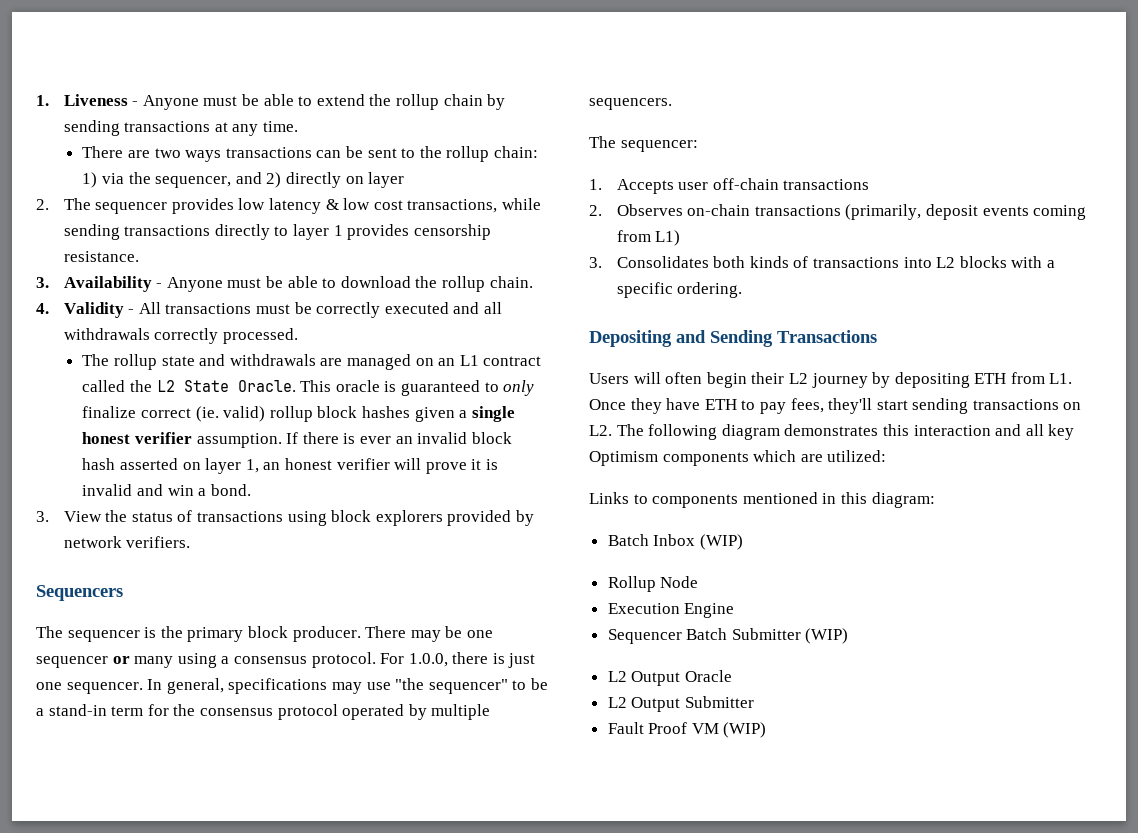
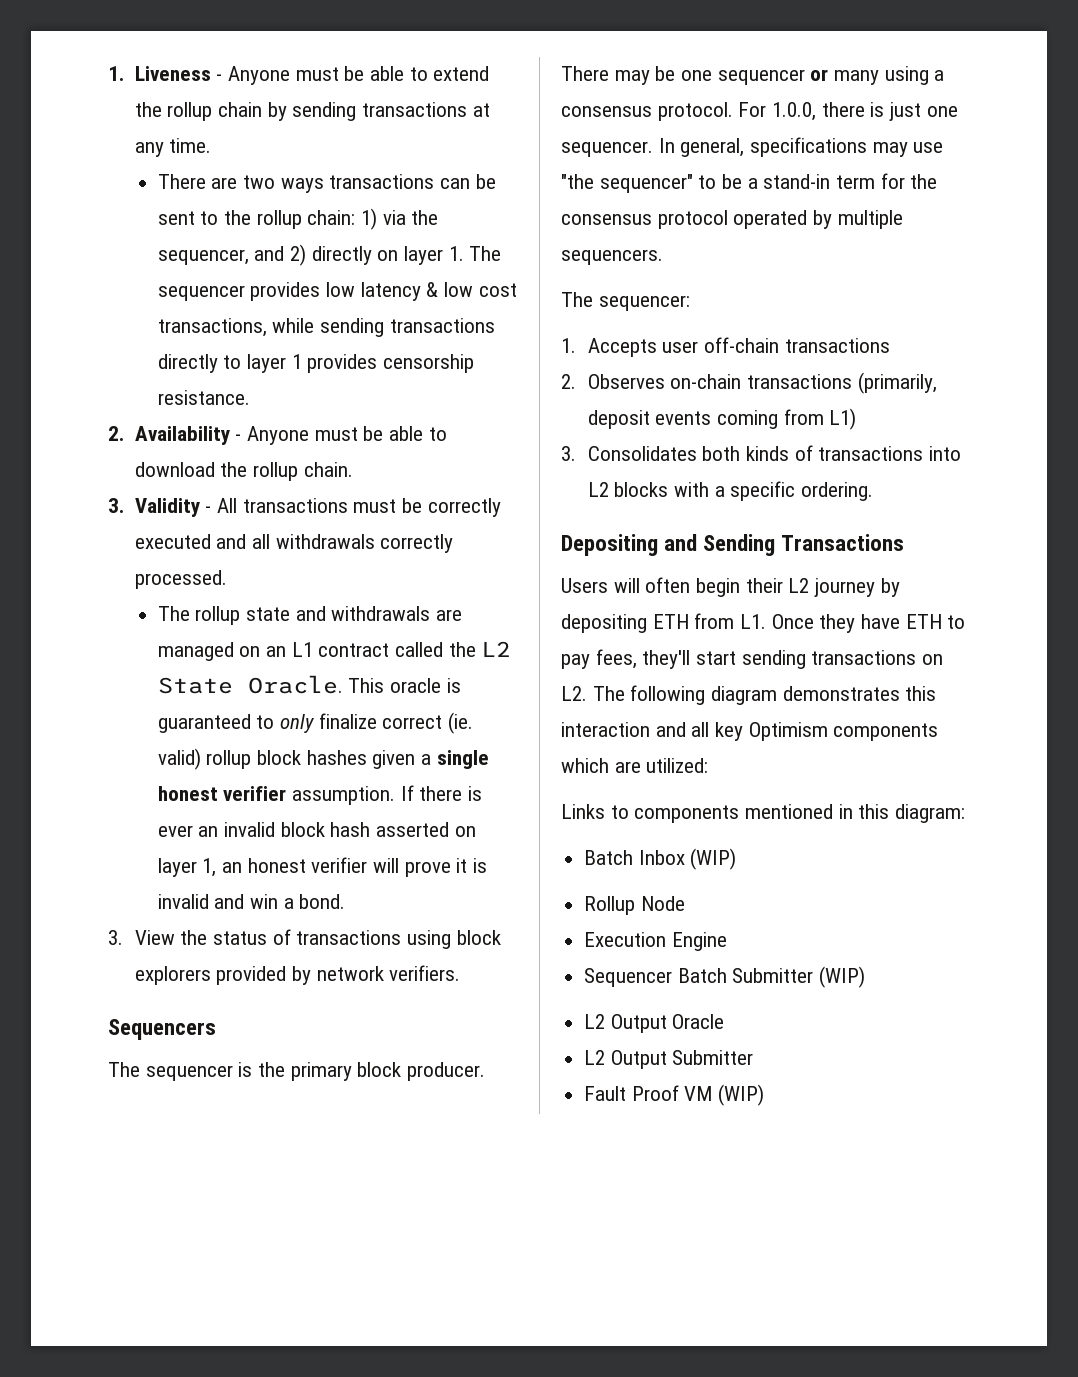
[36,199,49,210] // 2. -> [448,246,464,261] 1.
[36,277,49,288] 3. -> [108,426,124,441] 2.
[36,303,49,314] 4. -> [108,498,124,513] 3.

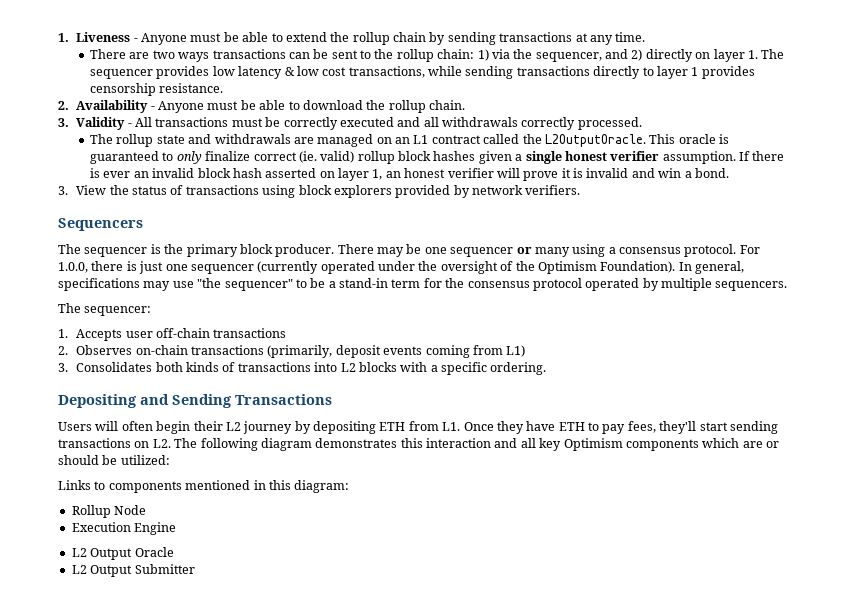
[481,641,512,657] [157,675,343,694] L2 State Oracle. -> [544,134,646,147] L2OutputOracle.
[561,141,653,157] sequencer. -> [190,261,676,274] sequencer (currently operated under the oversight of the Optimism Foundation).
(641, 767) none -> [766,441,779,448] [58,455,118,465] or should be
[584,848,737,870] // Batch Inbox (WIP) -> (350, 486) none
[584,966,866,988] // Sequencer Batch Submitter (WIP) -> (177, 528) none
[584,1084,765,1106] // Fault Proof VM (WIP) -> (195, 569) none

